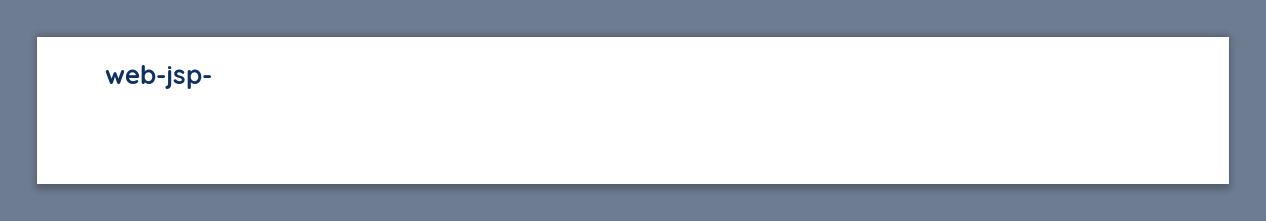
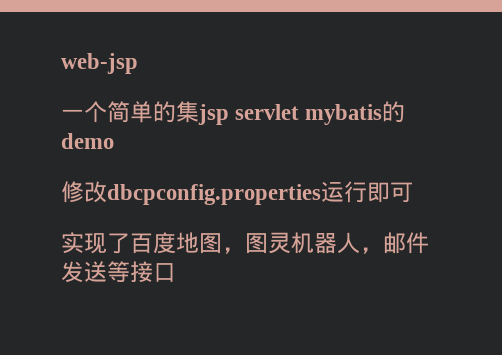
[105,65,212,89] web-jsp- -> [61,53,138,74] [61,101,406,125] [61,133,114,149] [61,181,413,205] [61,232,429,254] [61,261,176,283] web-jsp // 一个简单的集jsp servlet mybatis的demo // 修改dbcpconfig.properties运行即可 // 实现了百度地图，图灵机器人，邮件发送等接口

